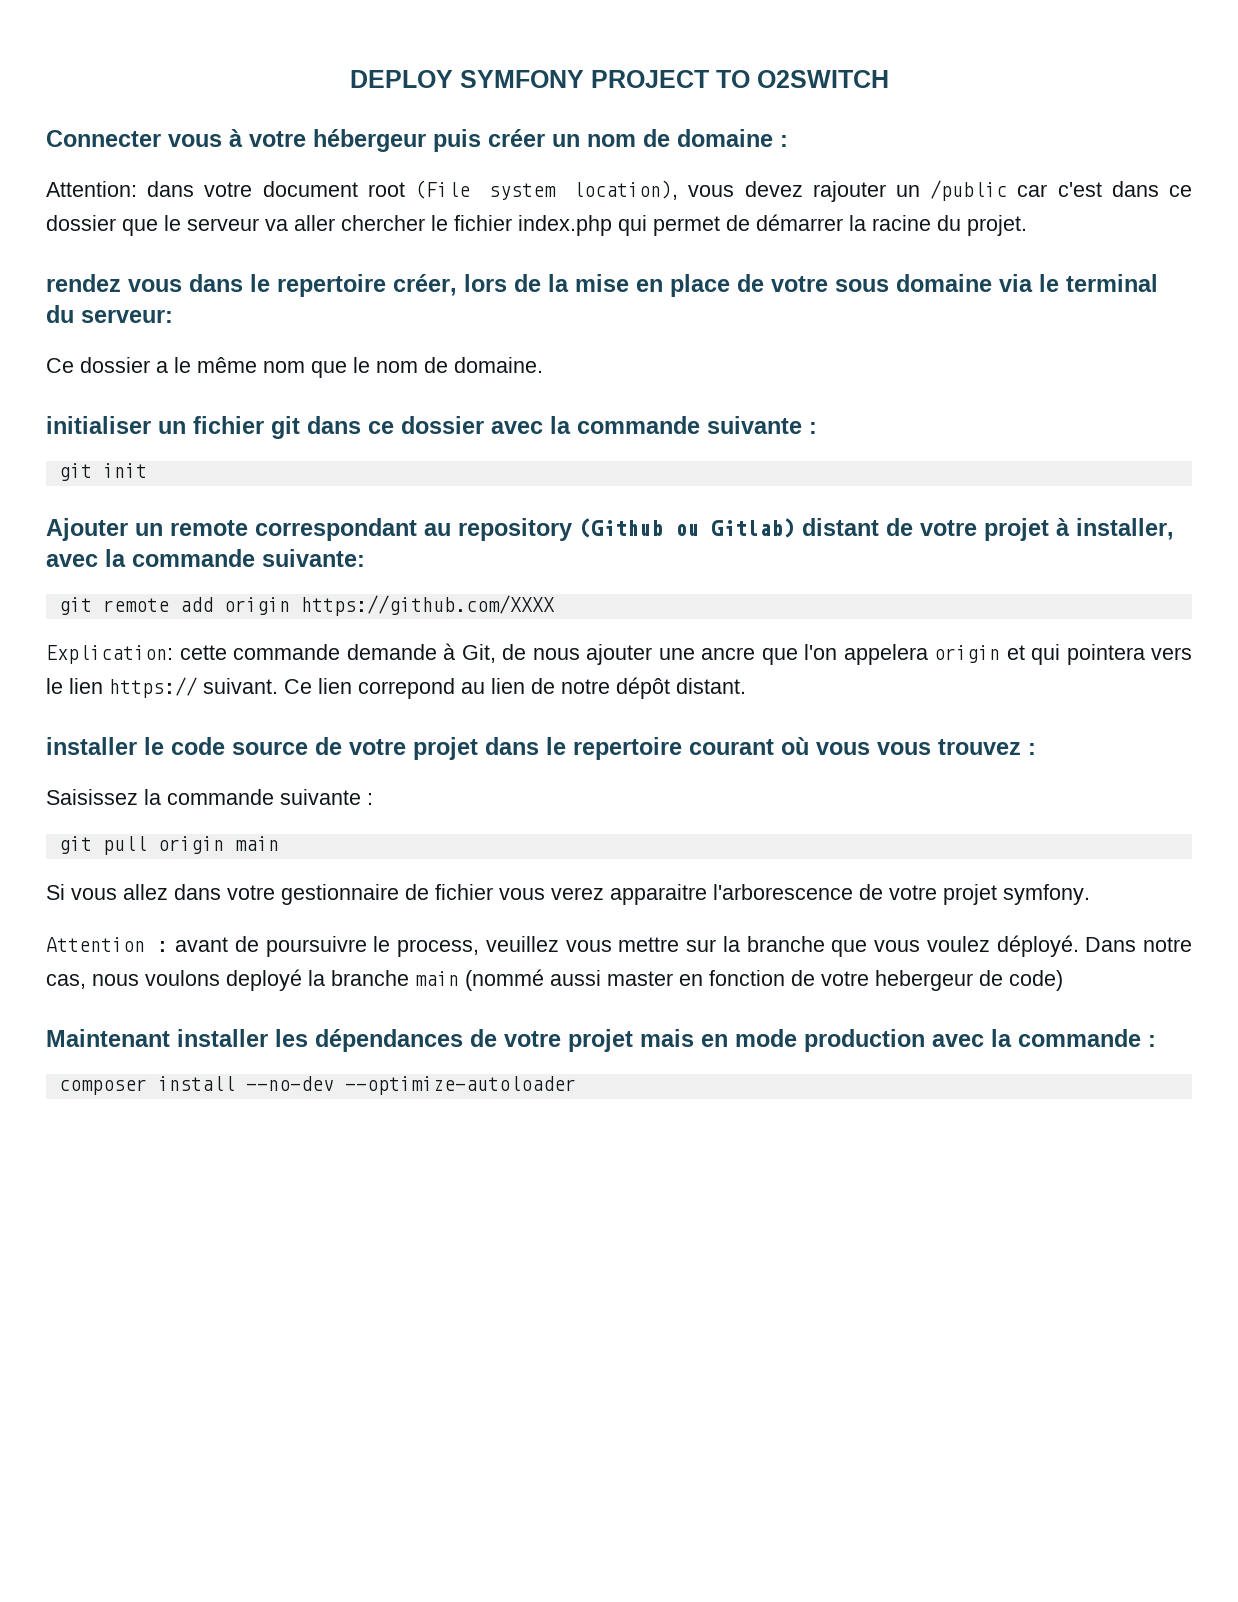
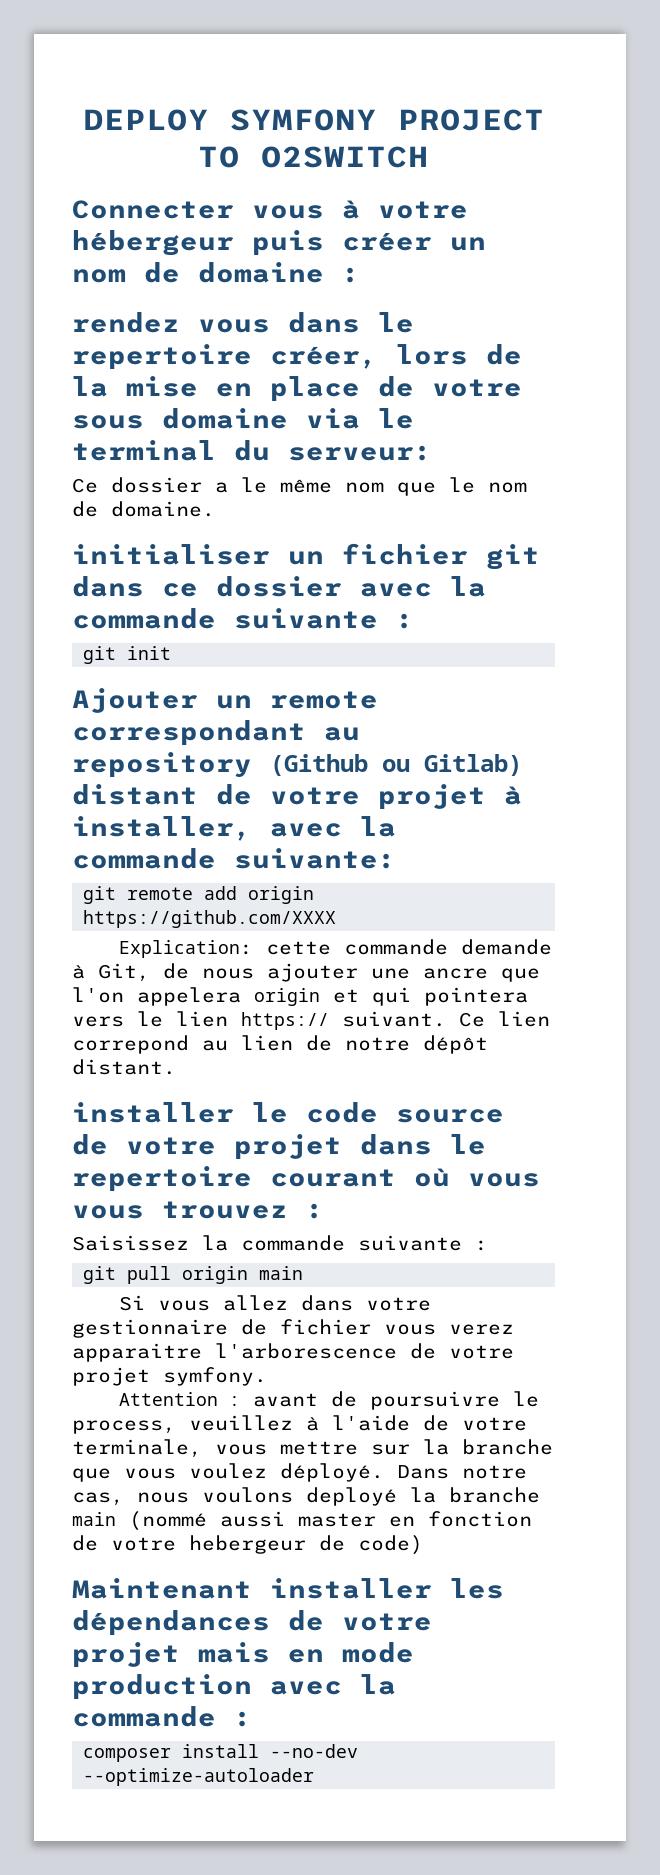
[46,180,1192,202] [46,214,1027,236] // Attention: dans votre document root (File system location), vous devez rajouter un /public car c'est dans ce dossier que le serveur va aller chercher le fichier index.php qui permet de démarrer la racine du projet. -> (360, 275) none
(559, 944) none -> [306,1415,527,1431] [72,1439,202,1458] à l'aide de votre terminale,

